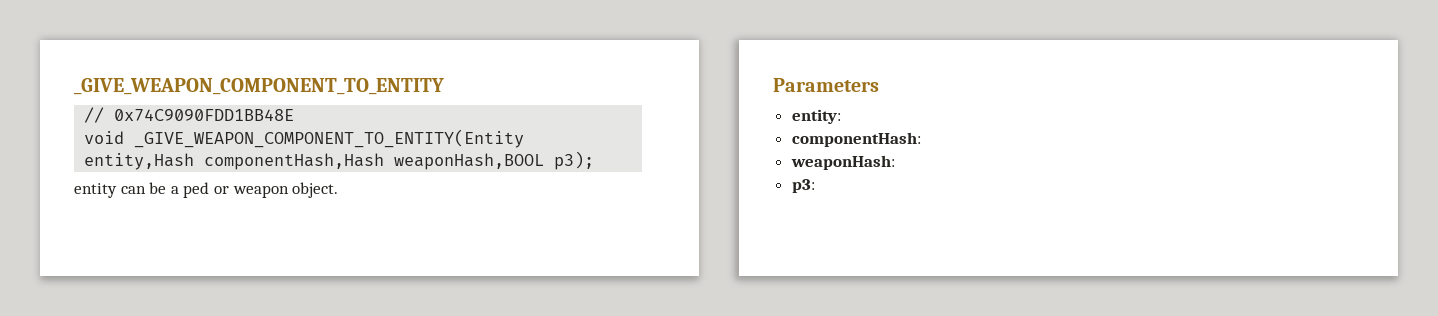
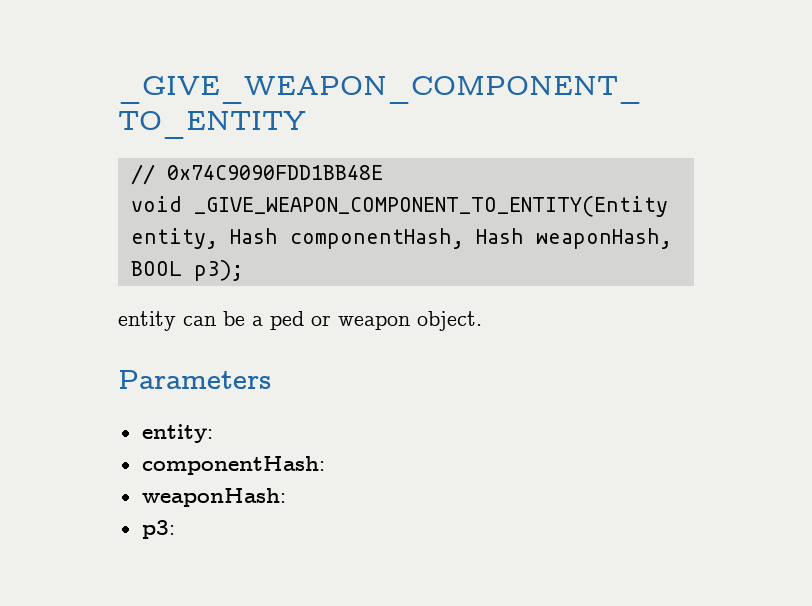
[84,153,545,170] entity,Hash componentHash,Hash weaponHash,BOOL -> [130,228,672,249] [130,261,182,276] entity, Hash componentHash, Hash weaponHash, BOOL

